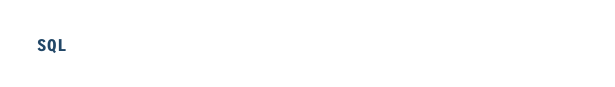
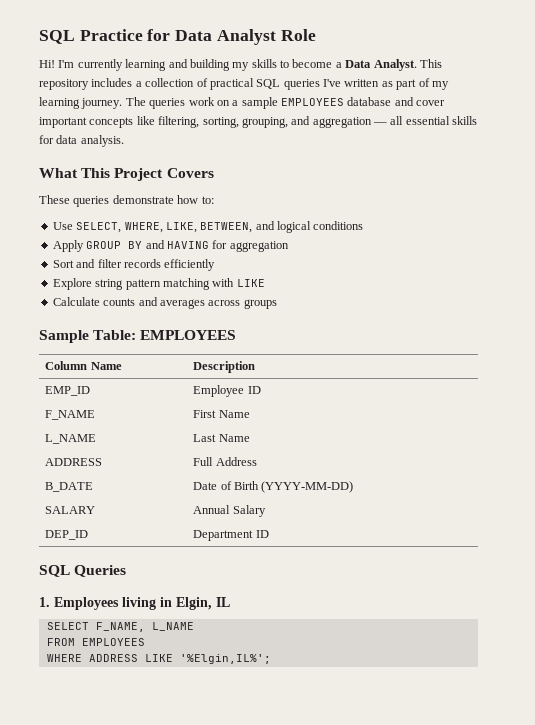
[37,39,67,54] SQL -> [39,29,316,45] [39,59,442,71] [39,78,449,90] [39,97,446,109] [39,116,478,128] [39,135,124,147] [39,168,214,181] [39,195,214,207] [52,221,364,233] [52,240,289,252] [52,259,216,271] [52,278,265,290] [52,297,277,309] [39,330,237,343] [45,361,122,370] [193,361,256,373] [45,386,91,396] [193,385,261,397] [45,410,96,420] [193,410,250,418] [45,434,97,444] [193,434,250,442] [45,458,103,466] [193,457,257,466] [45,482,94,492] [193,481,354,493] [45,506,96,514] [193,505,266,517] [45,530,89,540] [193,530,269,541] [39,565,127,577] [39,597,230,610] [46,622,194,632] [46,638,145,646] [46,654,271,664] SQL Practice for Data Analyst Role // Hi! I'm currently learning and building my skills to become a Data Analyst. This repository includes a collection of practical SQL queries I've written as part of my learning journey. The queries work on a sample EMPLOYEES database and cover important concepts like filtering, sorting, grouping, and aggregation — all essential skills for data analysis. // What This Project Covers // These queries demonstrate how to: // Use SELECT, WHERE, LIKE, BETWEEN, and logical conditions // Apply GROUP BY and HAVING for aggregation // Sort and filter records efficiently // Explore string pattern matching with LIKE // Calculate counts and averages across groups // Sample Table: EMPLOYEES // Column Name | Description // EMP_ID | Employee ID // F_NAME | First Name // L_NAME | Last Name // ADDRESS | Full Address // B_DATE | Date of Birth (YYYY-MM-DD) // SALARY | Annual Salary // DEP_ID | Department ID // SQL Queries // 1. Employees living in Elgin, IL // SELECT F_NAME, L_NAME // FROM EMPLOYEES // WHERE ADDRESS LIKE '%Elgin,IL%';

